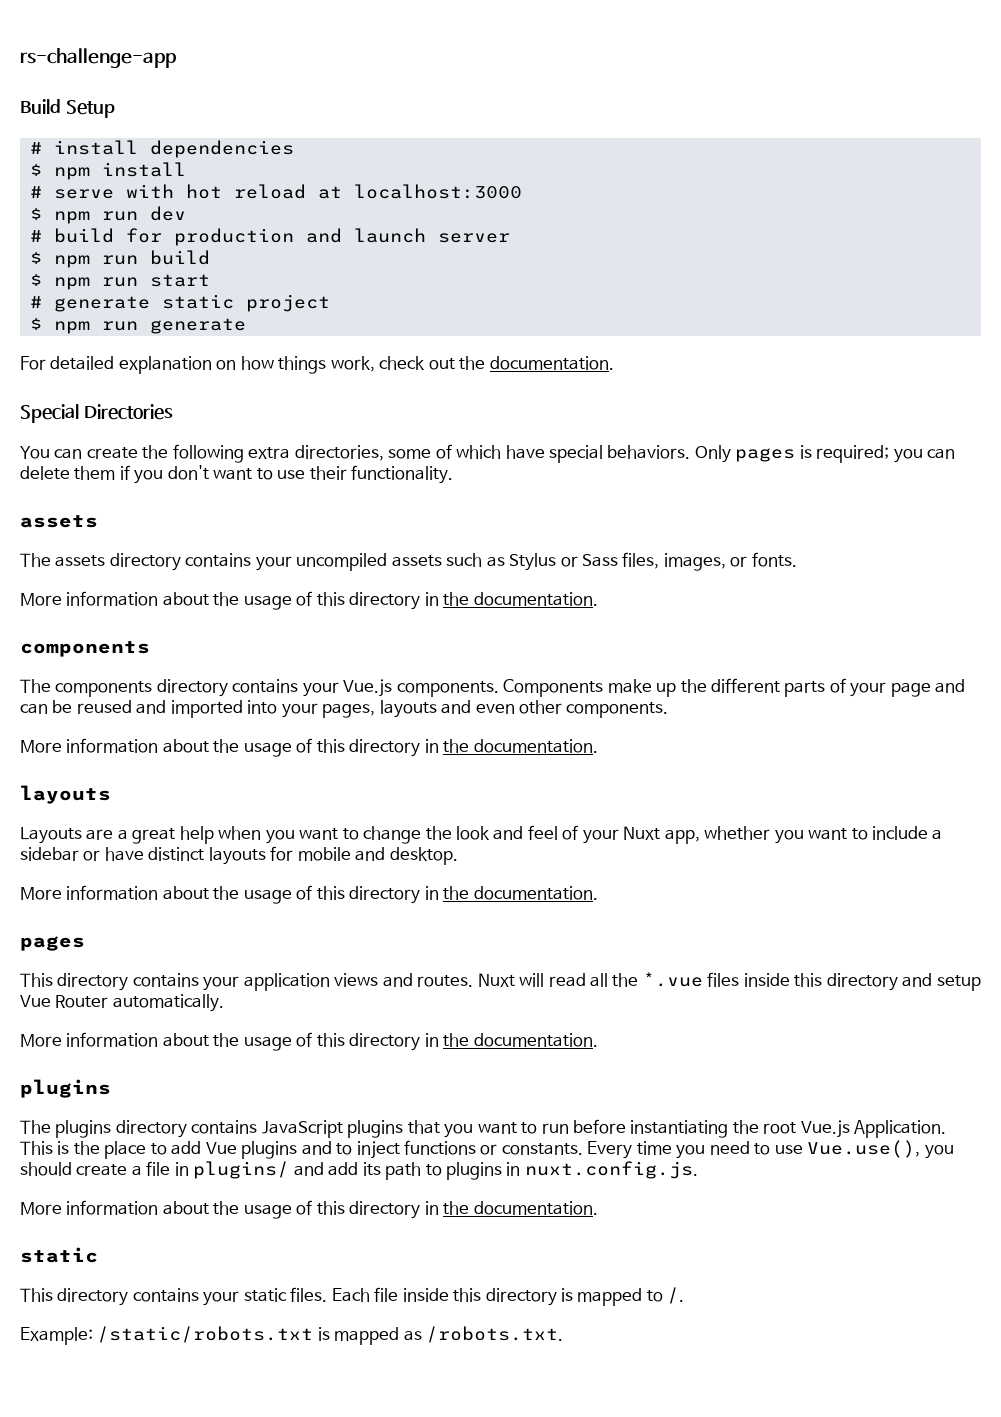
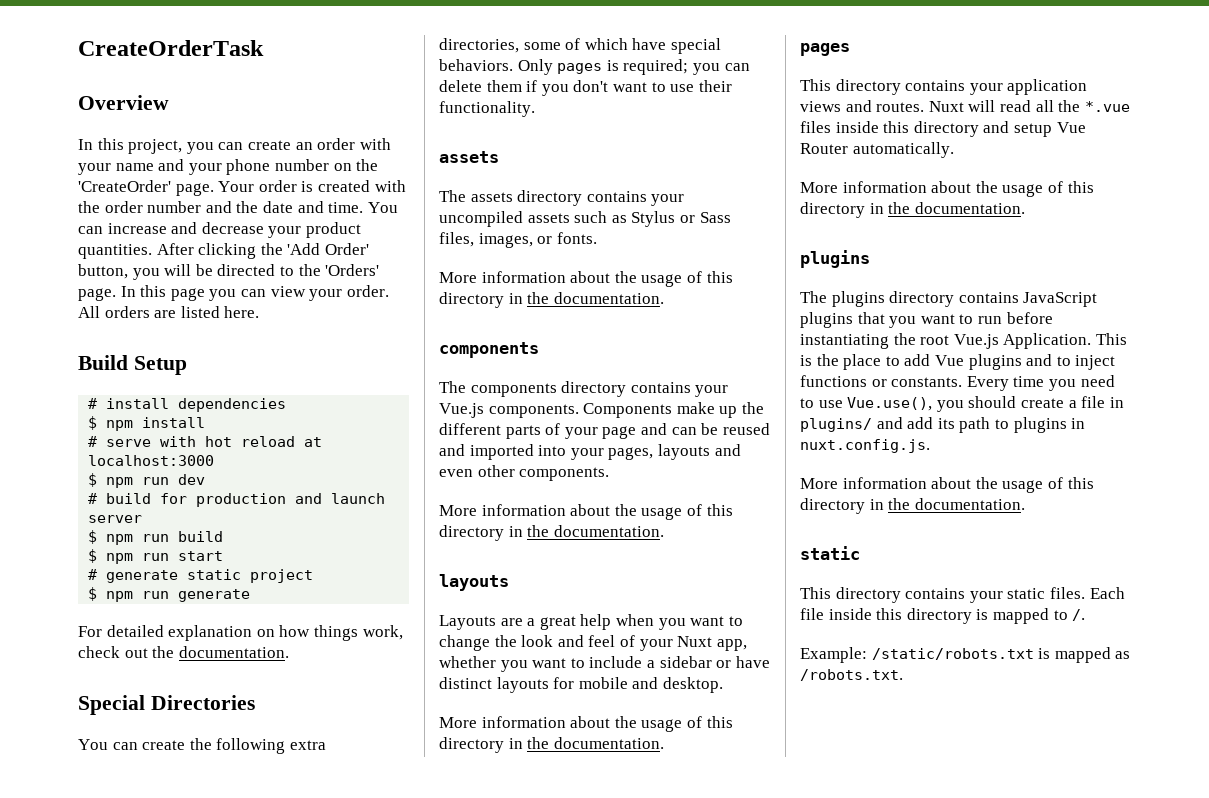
[20,48,176,68] rs-challenge-app -> [78,40,264,56] [78,95,169,110] [78,138,391,154] [78,159,379,175] [78,180,406,196] [78,201,398,213] [78,222,361,238] [78,243,369,259] [78,264,380,280] [78,285,389,301] [78,306,260,318] CreateOrderTask // Overview // In this project, you can create an order with your name and your phone number on the 'CreateOrder' page. Your order is created with the order number and the date and time. You can increase and decrease your product quantities. After clicking the 'Add Order' button, you will be directed to the 'Orders' page. In this page you can view your order. All orders are listed here.

